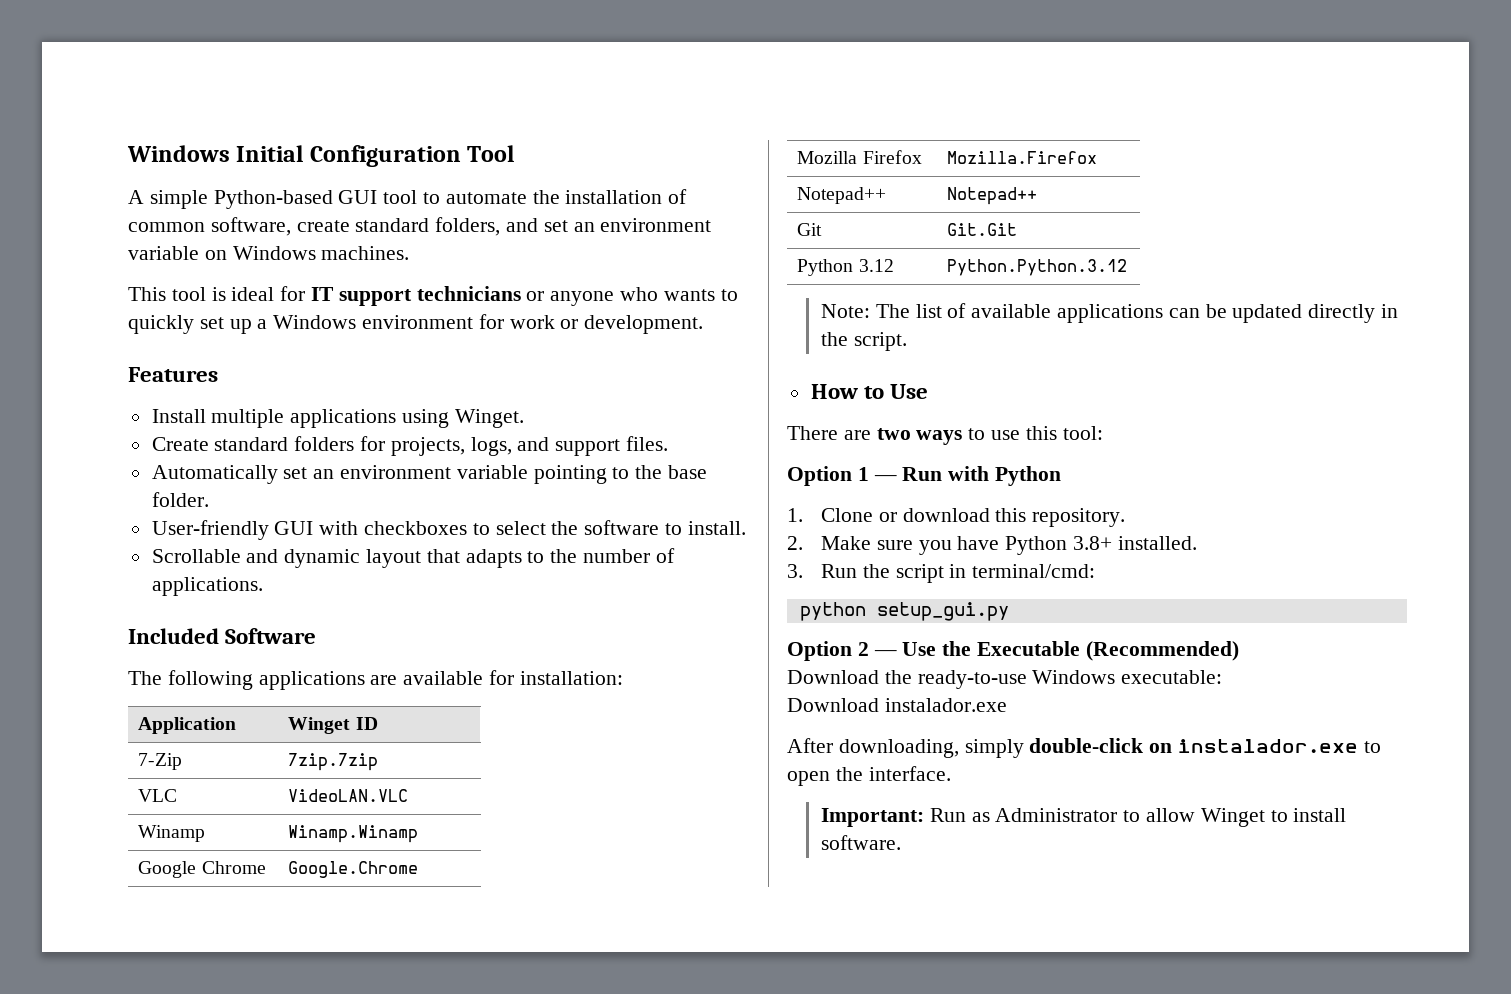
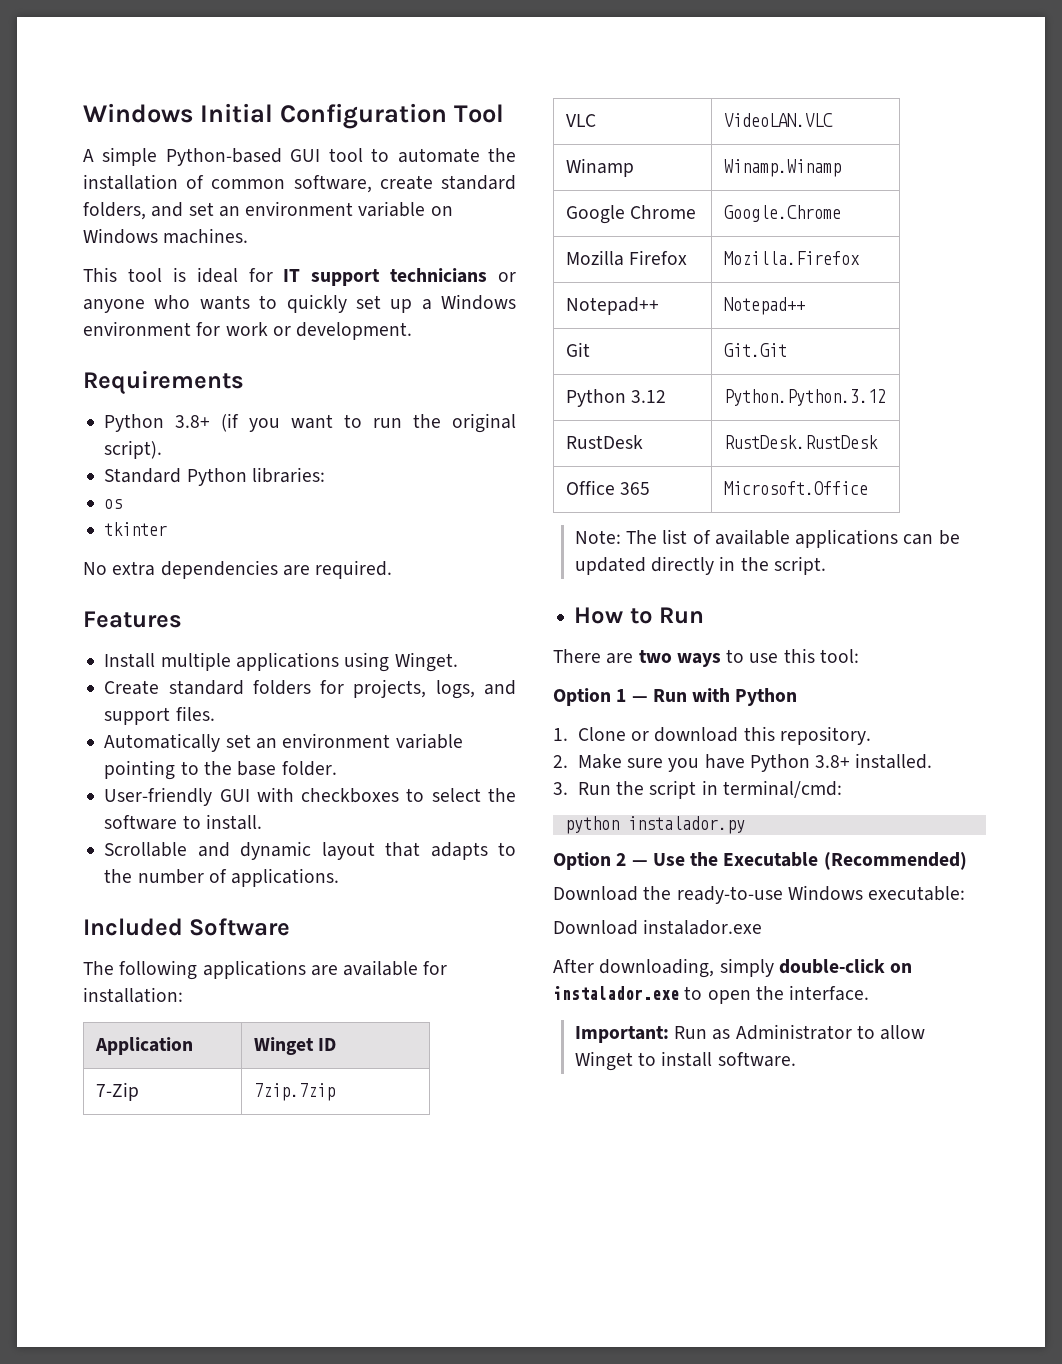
(704, 324) none -> [83,370,244,395] [104,413,516,433] [104,440,163,459] [104,467,325,486] [104,499,123,509] [104,522,168,536] [83,560,393,579] // Requirements // Python 3.8+ (if you want to run the original script). // Standard Python libraries: // os // tkinter // No extra dependencies are required.
(1128, 267) none -> [565,435,643,449] [723,435,878,449] [565,480,651,495] [723,481,868,495] // RustDesk | RustDesk.RustDesk // Office 365 | Microsoft.Office
[889,384,928,399] Use -> [659,607,705,624] Run
[876,602,1009,621] setup_gui.py -> [627,816,745,834] instalador.py

